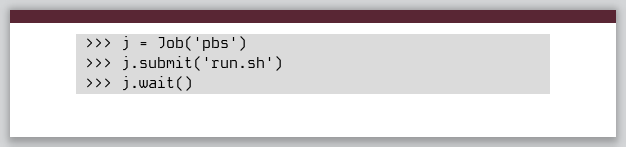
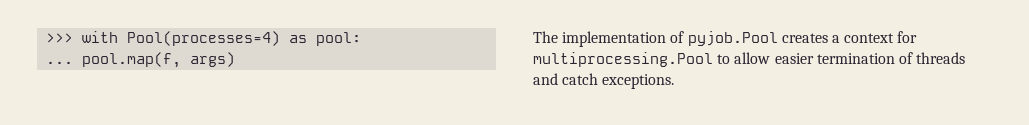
[84,36,247,51] [84,56,283,71] [84,76,193,91] >>> j = Job('pbs') // >>> j.submit('run.sh') // >>> j.wait() -> [46,31,362,46] [46,52,236,68] [533,31,918,47] [533,52,966,67] [533,73,675,89] >>> with Pool(processes=4) as pool: // ... pool.map(f, args) // The implementation of pyjob.Pool creates a context for multiprocessing.Pool to allow easier termination of threads and catch exceptions.

